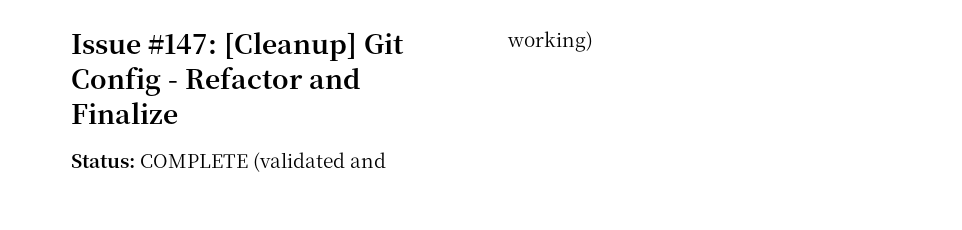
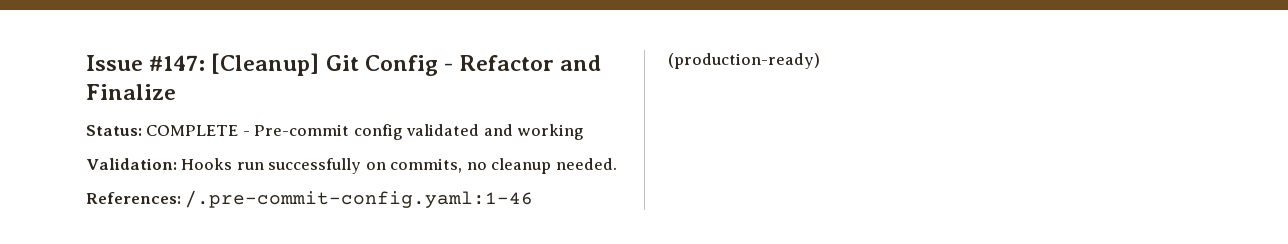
[253,152,387,172] [507,31,593,52] (validated and working) -> [242,124,585,140] [86,158,617,174] [86,190,534,208] [668,53,820,69] - Pre-commit config validated and working // Validation: Hooks run successfully on commits, no cleanup needed. // References: /.pre-commit-config.yaml:1-46 (production-ready)

